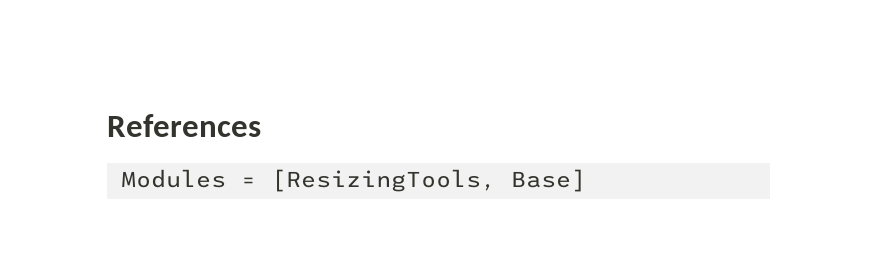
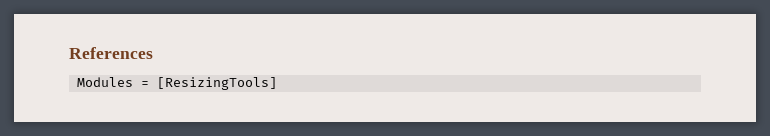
[270,169,586,192] [ResizingTools, Base] -> [156,77,277,90] [ResizingTools]

